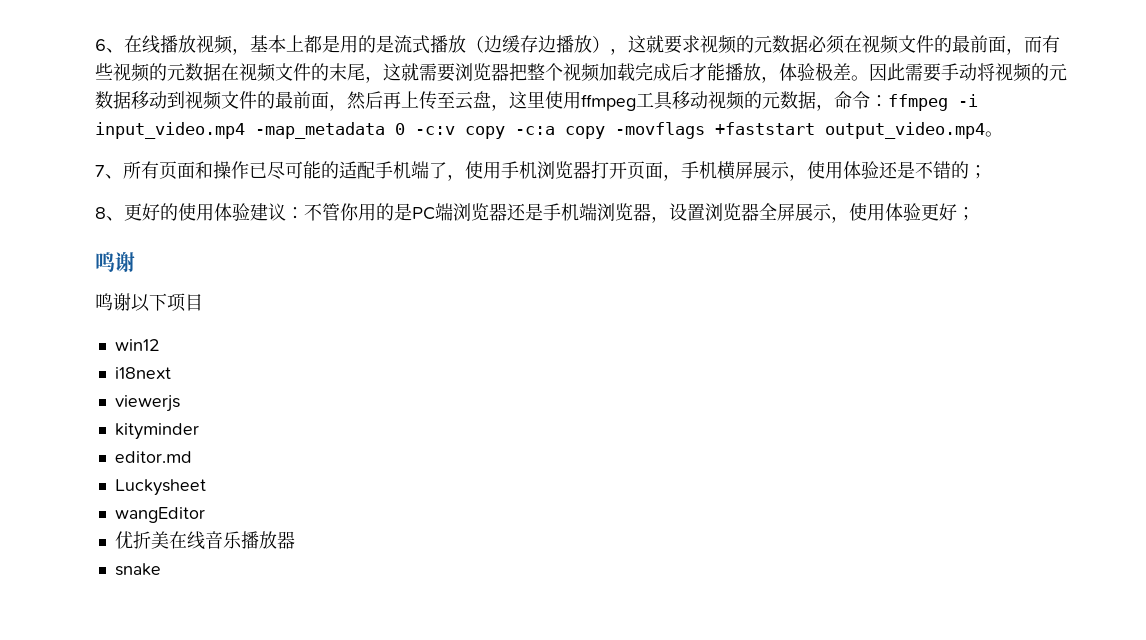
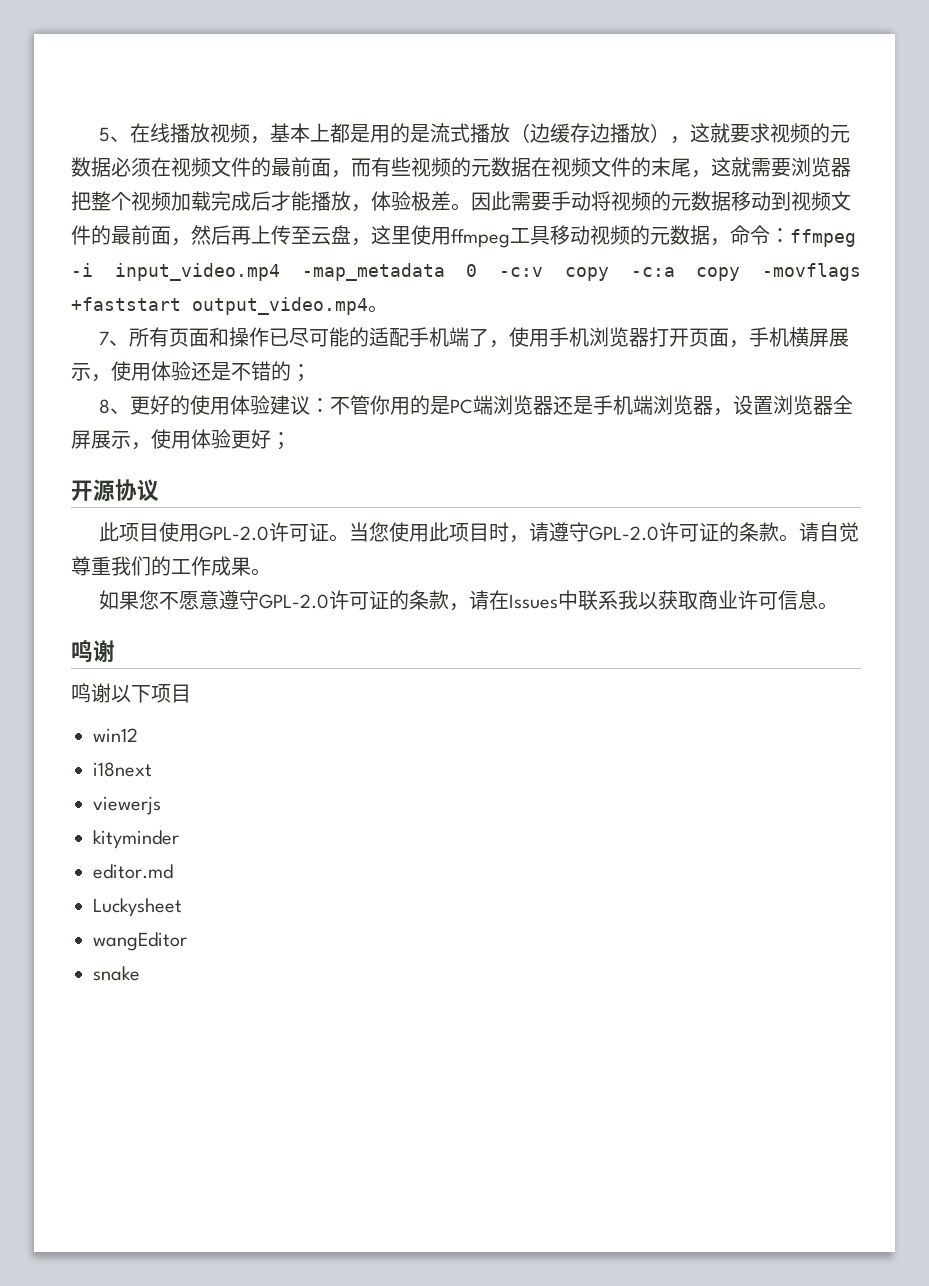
[95,39,106,51] 6 -> [99,127,111,142] 5
(975, 214) none -> [71,479,159,502] [99,522,860,543] [71,556,271,576] [99,590,839,611] // 开源协议 // 此项目使用GPL-2.0许可证。当您使用此项目时，请遵守GPL-2.0许可证的条款。请自觉尊重我们的工作成果。 // 如果您不愿意遵守GPL-2.0许可证的条款，请在Issues中联系我以获取商业许可信息。
[114,531,295,550] // 优折美在线音乐播放器 -> (187, 941) none

